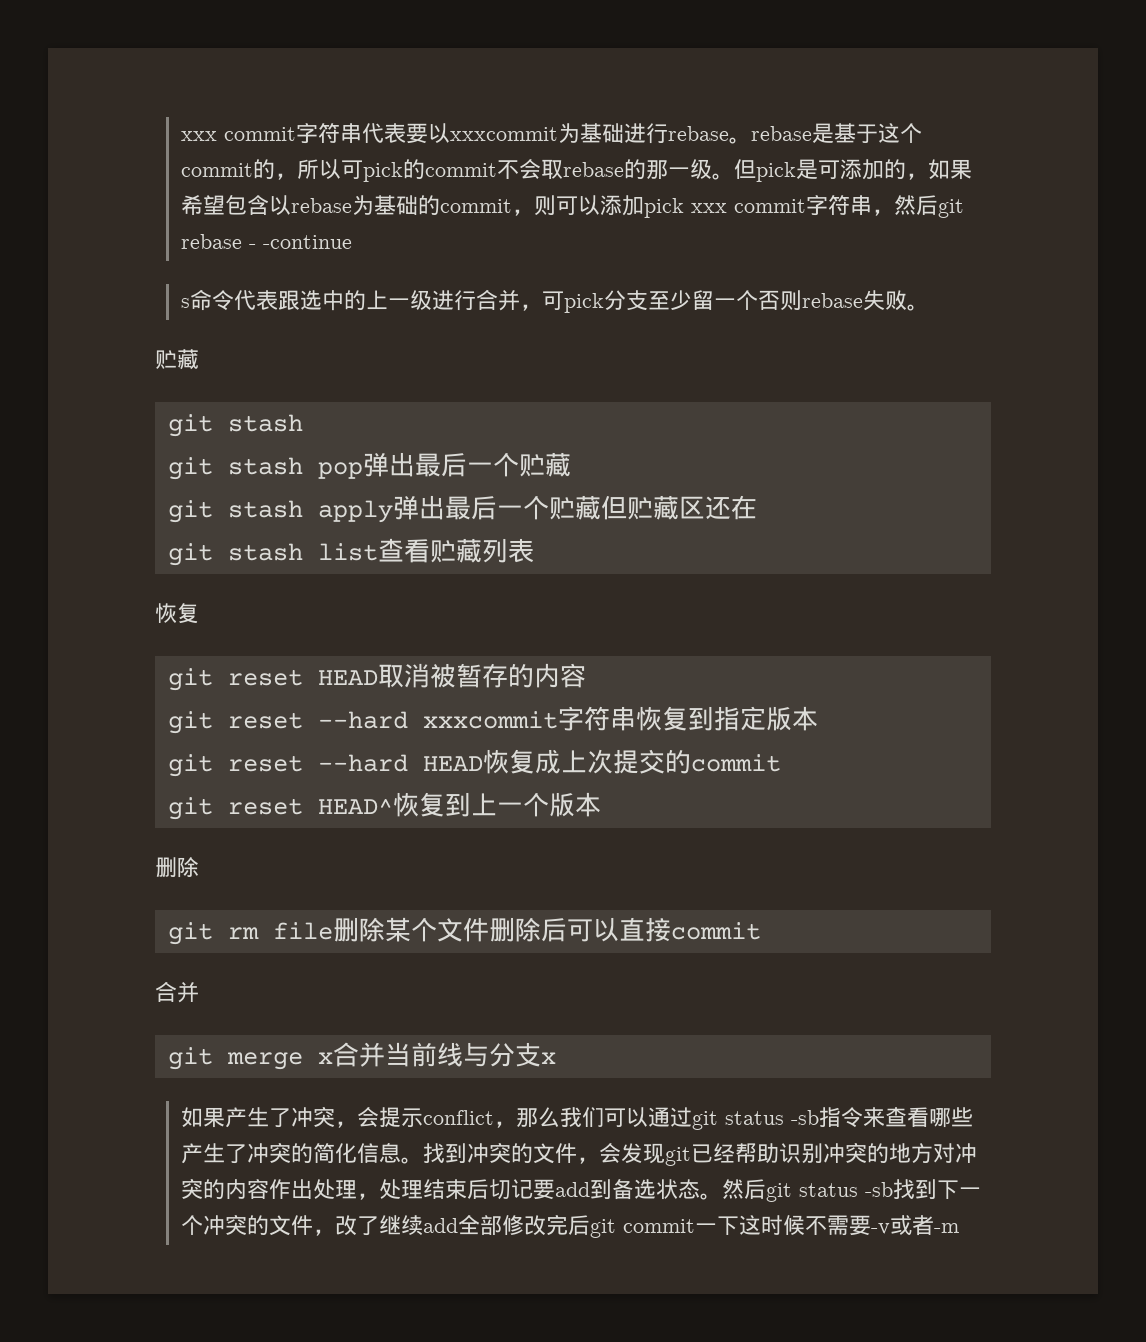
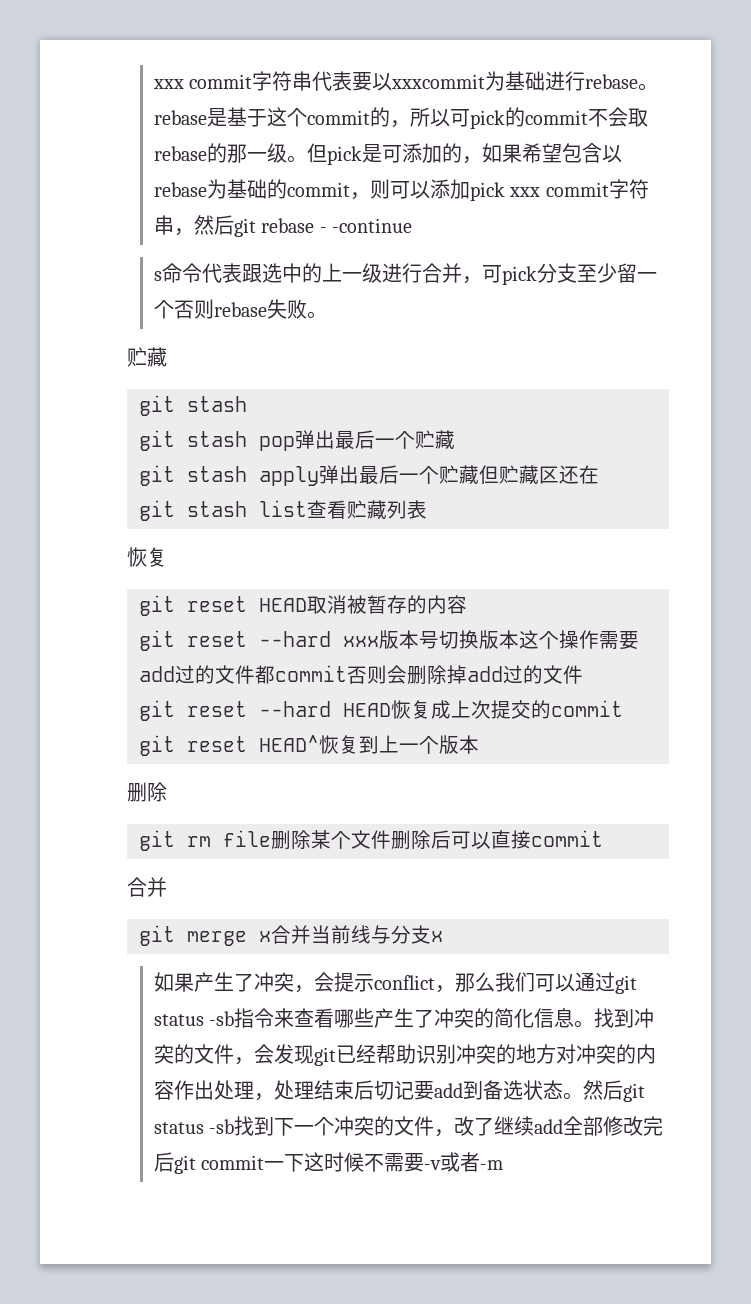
[422,706,818,731] xxxcommit字符串恢复到指定版本 -> [343,630,639,650] [139,665,583,685] xxx版本号切换版本这个操作需要add过的文件都commit否则会删除掉add过的文件

